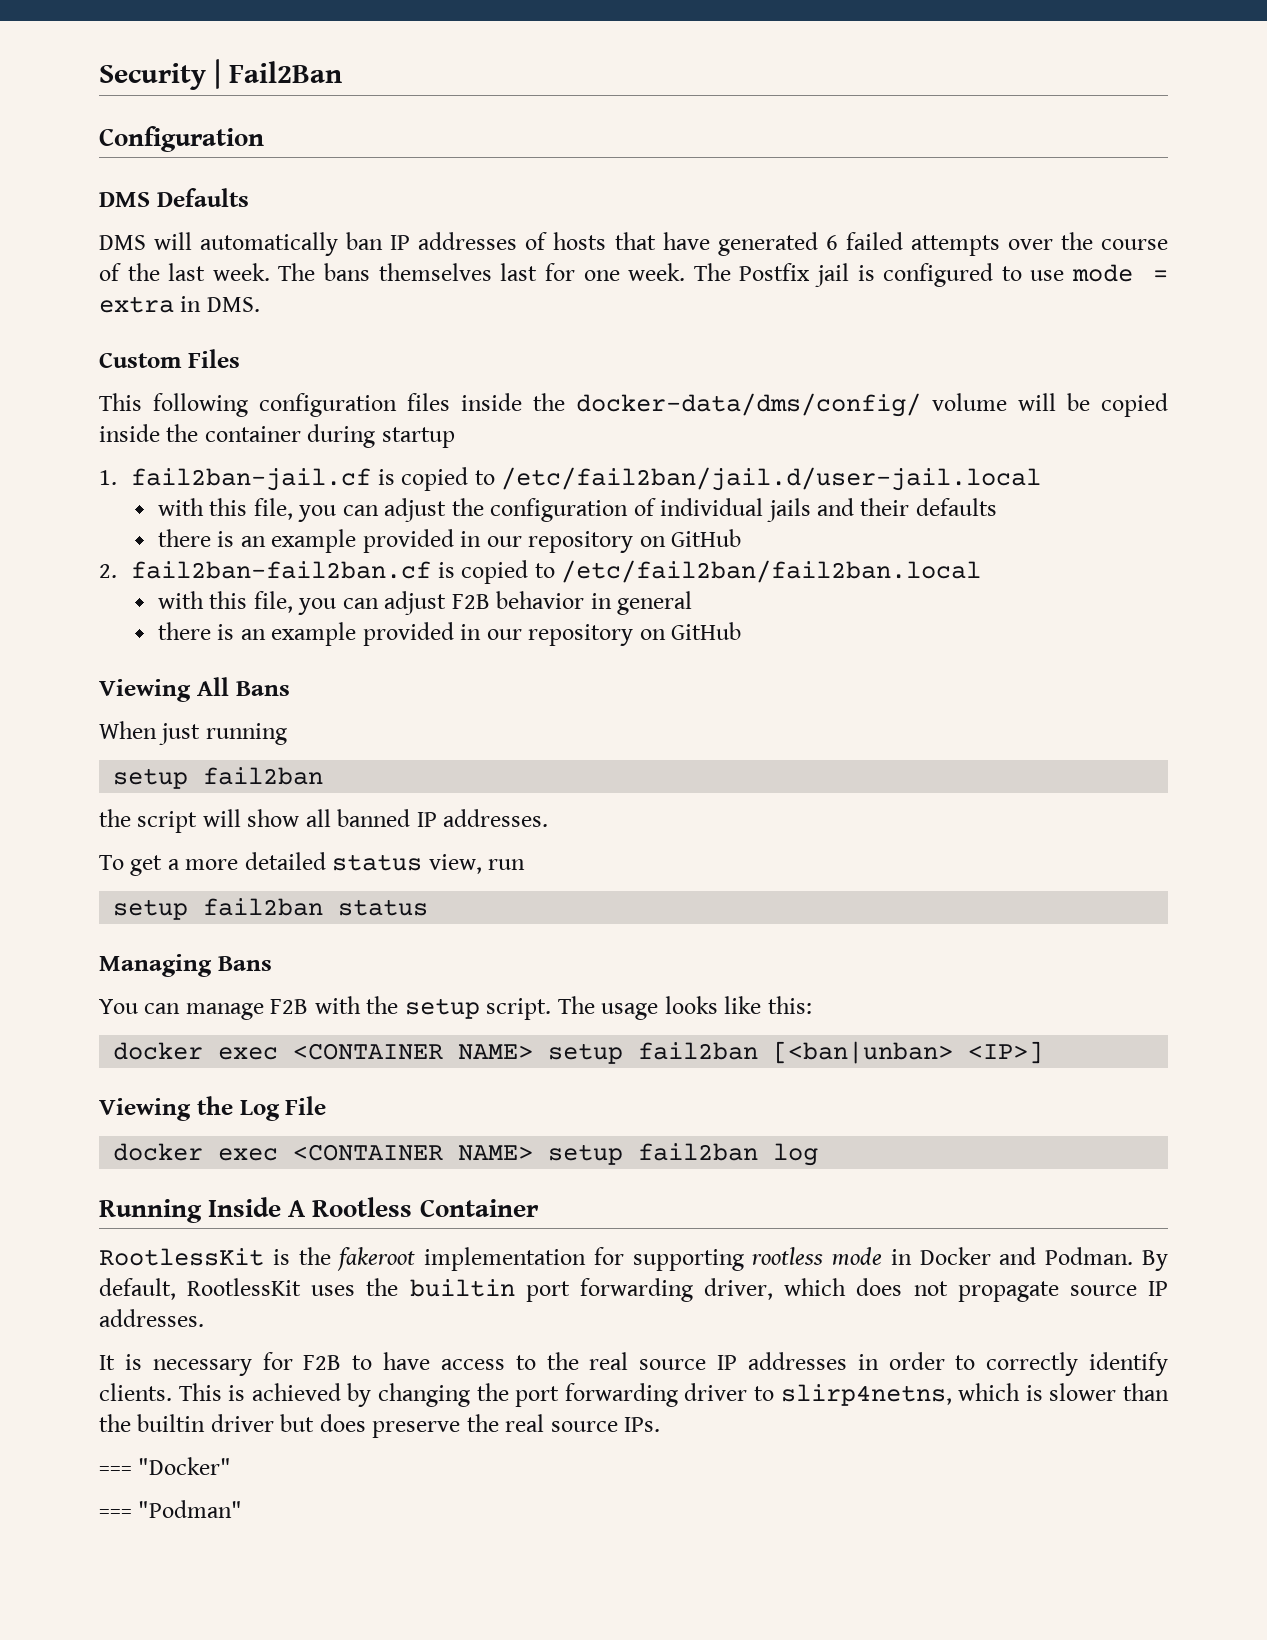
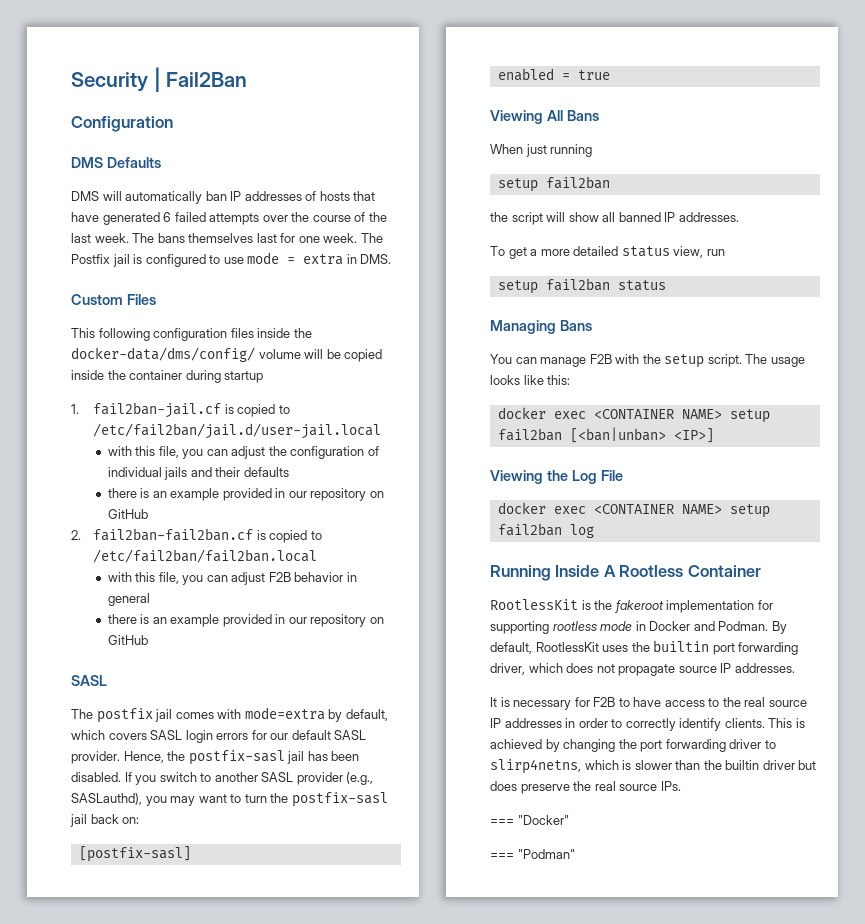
(742, 631) none -> [71,675,107,686] [71,707,388,723] [71,730,367,743] [71,750,360,765] [71,772,374,785] [71,792,388,807] [70,814,140,827] [78,846,191,862] [497,68,610,81] // SASL // The postfix jail comes with mode=extra by default, which covers SASL login errors for our default SASL provider. Hence, the postfix-sasl jail has been disabled. If you switch to another SASL provider (e.g., SASLauthd), you may want to turn the postfix-sasl jail back on: // [postfix-sasl] // enabled = true

